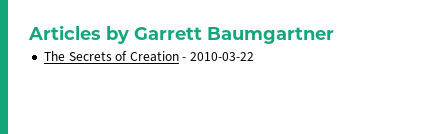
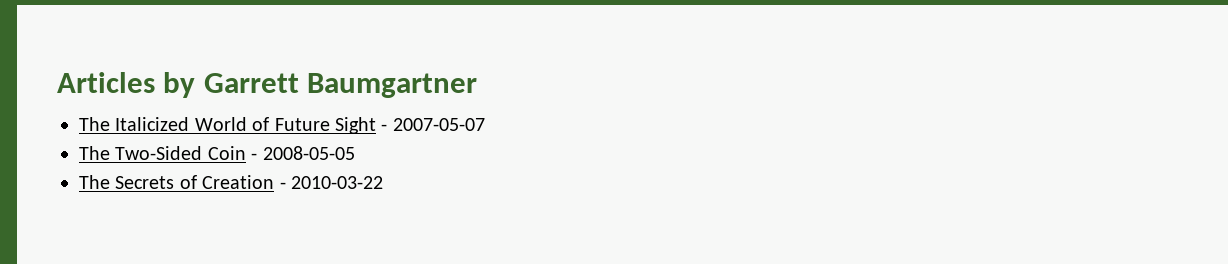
(334, 35) none -> [79,117,485,134] [79,146,355,160] // The Italicized World of Future Sight - 2007-05-07 // The Two-Sided Coin - 2008-05-05

